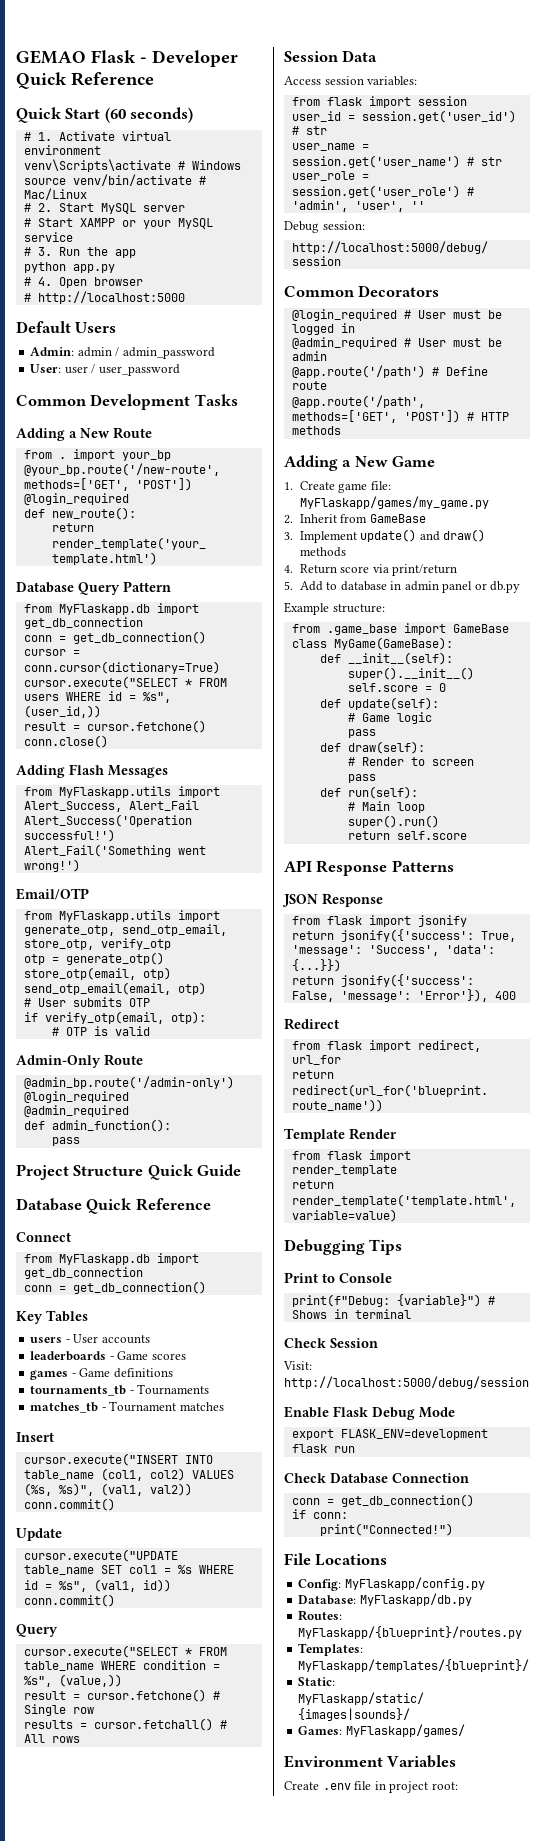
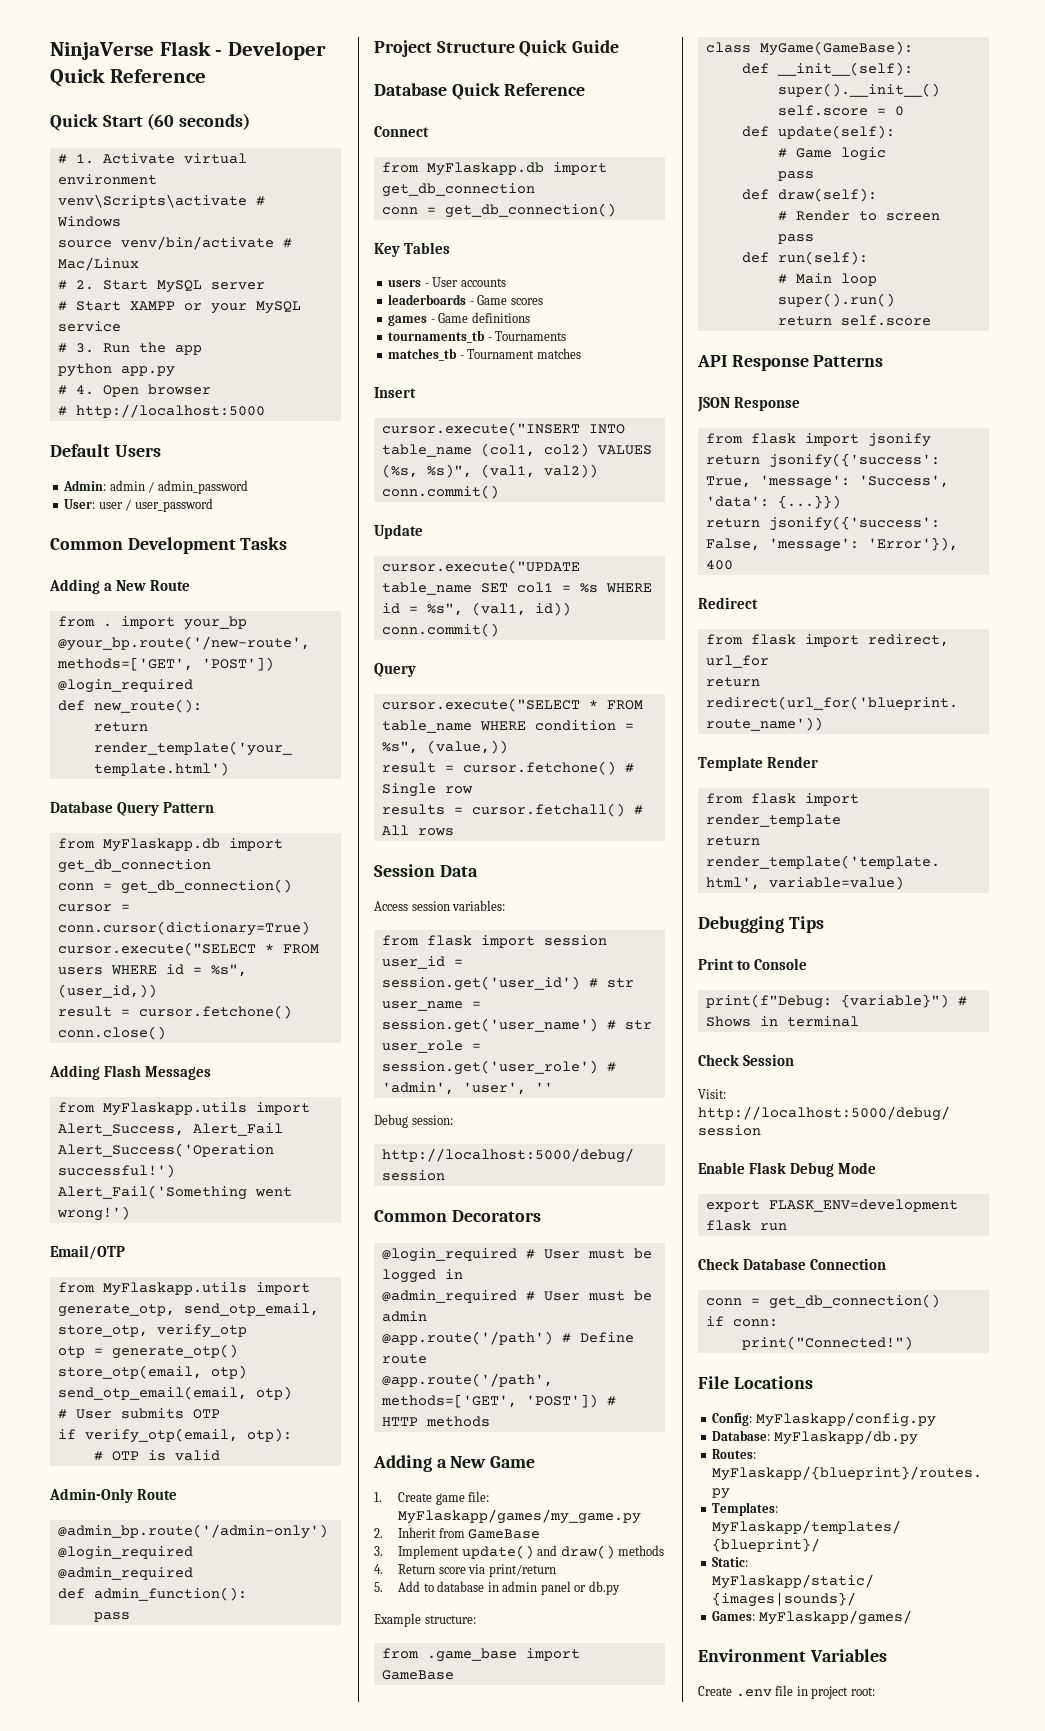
[16,50,86,64] GEMAO -> [50,42,154,60] NinjaVerse

